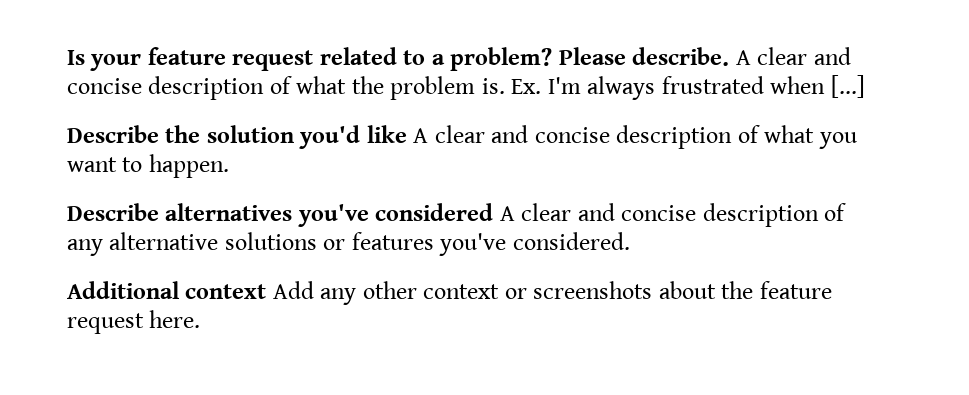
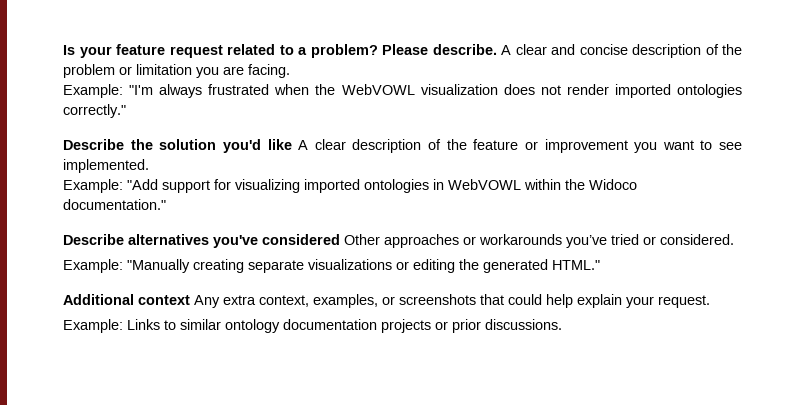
[296,76,347,94] what -> (719, 49) none
[481,75,865,100] is. Ex. I'm always frustrated when [...] -> [119,64,290,78] [63,84,742,98] [63,104,126,118] or limitation you are facing. // Example: "I'm always frustrated when the WebVOWL visualization does not render imported ontologies correctly."
[491,125,857,149] [67,154,229,178] [67,203,847,227] [67,232,630,256] [67,281,832,305] [67,310,201,334] and concise description of what you want to happen. // Describe alternatives you've considered A clear and concise description of any alternative solutions or features you've considered. // Additional context Add any other context or screenshots about the feature request here. -> [352,139,742,153] [63,159,149,173] [63,179,637,193] [63,199,166,210] [63,234,734,248] [63,259,600,273] [63,294,710,308] [63,319,562,333] description of the feature or improvement you want to see implemented. // Example: "Add support for visualizing imported ontologies in WebVOWL within the Widoco documentation." // Describe alternatives you've considered Other approaches or workarounds you’ve tried or considered. // Example: "Manually creating separate visualizations or editing the generated HTML." // Additional context Any extra context, examples, or screenshots that could help explain your request. // Example: Links to similar ontology documentation projects or prior discussions.

